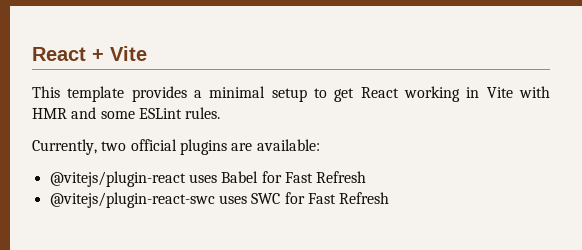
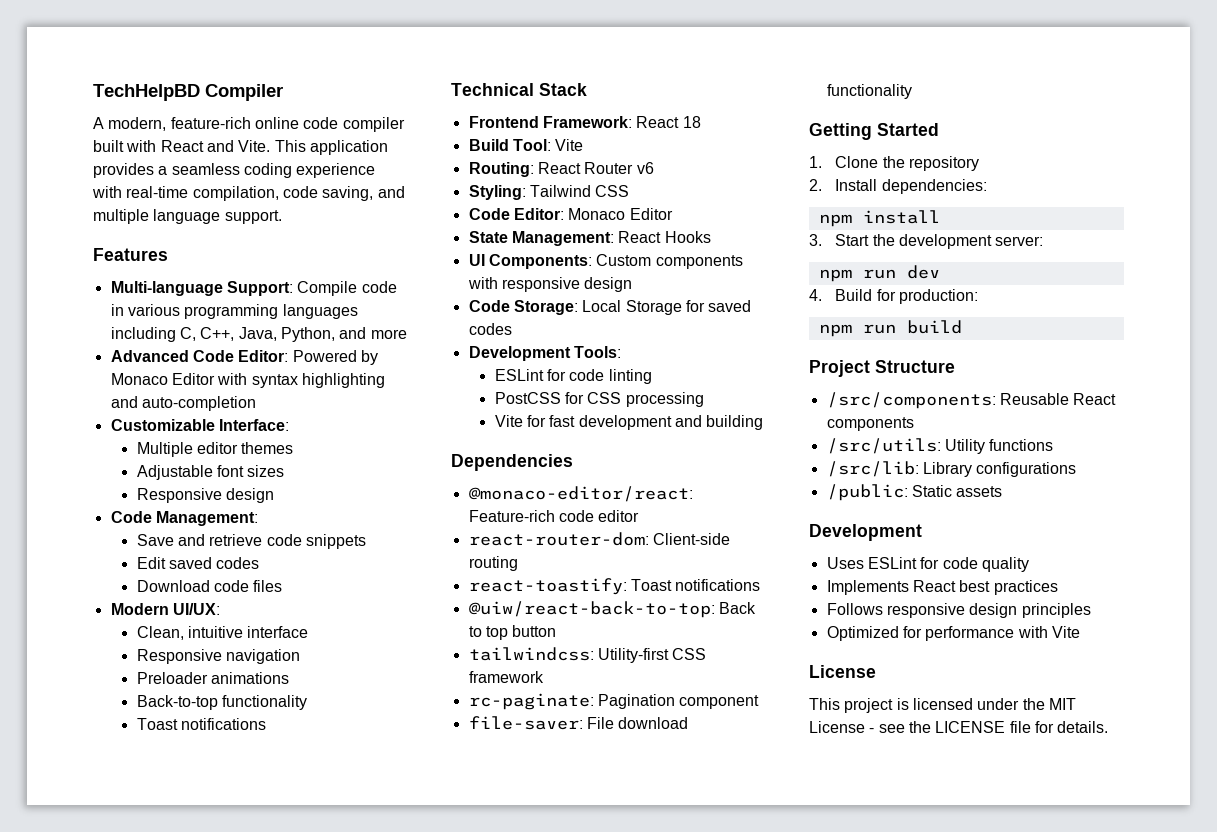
[32,46,147,61] [32,86,550,102] [32,107,221,119] [32,139,320,155] [49,171,367,187] [49,192,390,208] React + Vite // This template provides a minimal setup to get React working in Vite with HMR and some ESLint rules. // Currently, two official plugins are available: // @vitejs/plugin-react uses Babel for Fast Refresh // @vitejs/plugin-react-swc uses SWC for Fast Refresh -> [93,84,283,101] [93,117,405,132] [93,140,388,155] [93,163,376,178] [92,186,405,201] [93,209,282,224] [93,248,168,261] [110,281,397,296] [110,304,358,319] [110,327,407,342] [110,350,378,365] [110,373,385,388] [110,396,256,411] [110,419,289,431] [136,442,294,457] [136,465,285,480] [136,488,275,503] [110,511,258,526] [136,534,367,549] [136,557,260,569] [136,580,283,592] [110,603,220,615] [136,626,309,640] [136,649,301,664] [136,672,290,684] [136,695,308,710] [136,718,267,730] [451,83,587,96] [468,116,701,128] [468,139,584,151] [468,162,654,177] [468,185,630,200] [468,208,673,220] [468,231,711,246] [468,254,743,269] [467,277,633,292] [468,300,752,315] [468,323,512,335] [468,346,621,361] [494,369,652,384] [494,392,704,407] [494,415,764,430] [451,454,573,471] [468,486,693,502] [468,510,640,522] [468,532,730,546] [468,556,518,571] [468,578,761,595] [468,601,756,618] [468,625,557,640] [468,647,707,663] [468,671,544,683] [468,693,760,710] [468,716,689,730] [826,84,912,99] [809,123,939,140] [809,156,979,171] [809,179,987,194] [818,210,940,227] [809,234,1044,249] [818,265,940,282] [809,289,978,304] [818,320,962,337] [809,360,955,377] [826,392,1117,409] [826,417,914,431] [826,438,1054,454] [826,461,1077,477] [826,484,1003,501] [809,524,922,541] [826,557,1029,572] [826,580,1058,595] [826,603,1091,618] [826,626,1080,641] [809,665,876,678] [809,698,1076,713] [809,721,1109,733] TechHelpBD Compiler // A modern, feature-rich online code compiler built with React and Vite. This application provides a seamless coding experience with real-time compilation, code saving, and multiple language support. // Features // Multi-language Support: Compile code in various programming languages including C, C++, Java, Python, and more // Advanced Code Editor: Powered by Monaco Editor with syntax highlighting and auto-completion // Customizable Interface: // Multiple editor themes // Adjustable font sizes // Responsive design // Code Management: // Save and retrieve code snippets // Edit saved codes // Download code files // Modern UI/UX: // Clean, intuitive interface // Responsive navigation // Preloader animations // Back-to-top functionality // Toast notifications // Technical Stack // Frontend Framework: React 18 // Build Tool: Vite // Routing: React Router v6 // Styling: Tailwind CSS // Code Editor: Monaco Editor // State Management: React Hooks // UI Components: Custom components with responsive design // Code Storage: Local Storage for saved codes // Development Tools: // ESLint for code linting // PostCSS for CSS processing // Vite for fast development and building // Dependencies // @monaco-editor/react: Feature-rich code editor // react-router-dom: Client-side routing // react-toastify: Toast notifications // @uiw/react-back-to-top: Back to top button // tailwindcss: Utility-first CSS framework // rc-paginate: Pagination component // file-saver: File download functionality // Getting Started // 1. Clone the repository // 2. Install dependencies: // npm install // 3. Start the development server: // npm run dev // 4. Build for production: // npm run build // Project Structure // /src/components: Reusable React components // /src/utils: Utility functions // /src/lib: Library configurations // /public: Static assets // Development // Uses ESLint for code quality // Implements React best practices // Follows responsive design principles // Optimized for performance with Vite // License // This project is licensed under the MIT License - see the LICENSE file for details.

